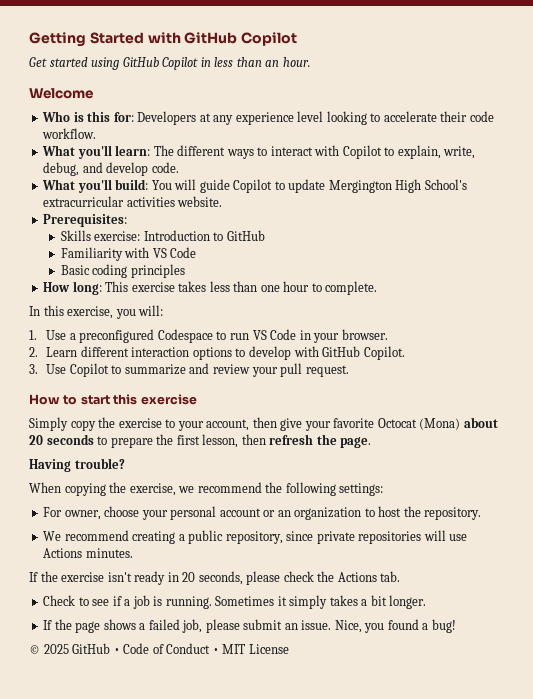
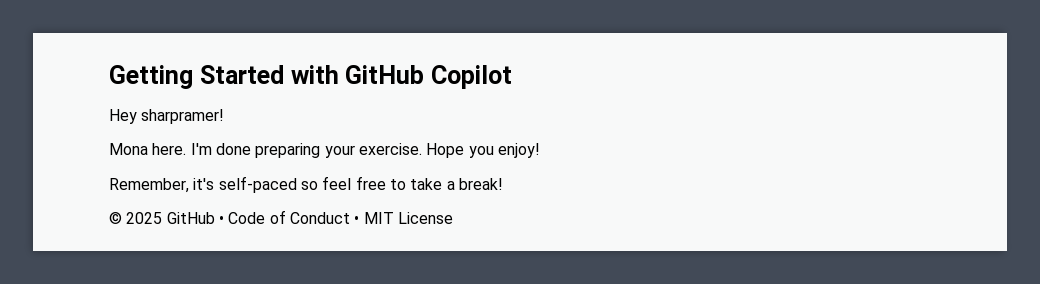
[29,57,310,70] [29,88,93,99] [42,111,494,125] [42,128,97,139] [42,145,476,159] [43,162,179,176] [42,179,467,193] [43,196,223,207] [43,214,128,227] [60,230,265,241] [60,247,197,261] [60,264,185,278] [43,281,378,295] [29,305,164,319] [29,329,388,343] [29,346,405,360] [29,363,349,377] [29,394,197,405] [29,417,498,431] [29,434,372,448] [29,458,125,472] [29,482,384,496] [43,506,482,520] [43,530,468,544] [43,548,133,558] [29,571,401,585] [43,595,427,609] [43,619,456,633] Get started using GitHub Copilot in less than an hour. // Welcome // Who is this for: Developers at any experience level looking to accelerate their code workflow. // What you'll learn: The different ways to interact with Copilot to explain, write, debug, and develop code. // What you'll build: You will guide Copilot to update Mergington High School's extracurricular activities website. // Prerequisites: // Skills exercise: Introduction to GitHub // Familiarity with VS Code // Basic coding principles // How long: This exercise takes less than one hour to complete. // In this exercise, you will: // 1. Use a preconfigured Codespace to run VS Code in your browser. // 2. Learn different interaction options to develop with GitHub Copilot. // 3. Use Copilot to summarize and review your pull request. // How to start this exercise // Simply copy the exercise to your account, then give your favorite Octocat (Mona) about 20 seconds to prepare the first lesson, then refresh the page. // Having trouble? // When copying the exercise, we recommend the following settings: // For owner, choose your personal account or an organization to host the repository. // We recommend creating a public repository, since private repositories will use Actions minutes. // If the exercise isn't ready in 20 seconds, please check the Actions tab. // Check to see if a job is running. Sometimes it simply takes a bit longer. // If the page shows a failed job, please submit an issue. Nice, you found a bug! -> [109,109,225,124] [109,143,540,158] [109,176,503,193] Hey sharpramer! // Mona here. I'm done preparing your exercise. Hope you enjoy! // Remember, it's self-paced so feel free to take a break!

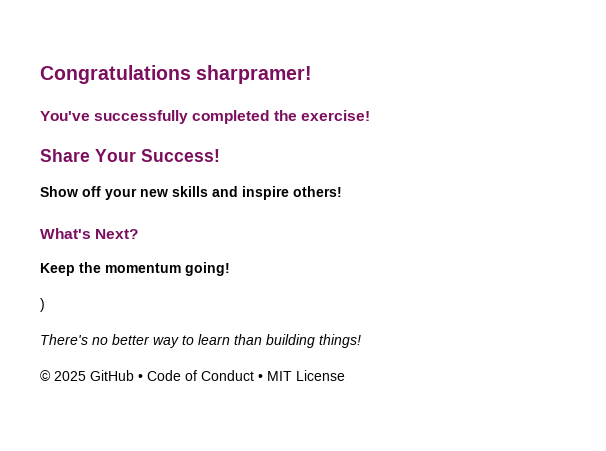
[109,65,512,89] [109,109,225,124] [109,143,540,158] [109,176,503,193] Getting Started with GitHub Copilot // Hey sharpramer! // Mona here. I'm done preparing your exercise. Hope you enjoy! // Remember, it's self-paced so feel free to take a break! -> [40,65,313,84] [40,110,370,124] [40,149,220,162] [40,186,342,200] [40,228,139,239] [40,262,230,276] [40,298,45,312] [40,334,361,348] Congratulations sharpramer! // You've successfully completed the exercise! // Share Your Success! // Show off your new skills and inspire others! // What's Next? // Keep the momentum going! // ) // There's no better way to learn than building things!

